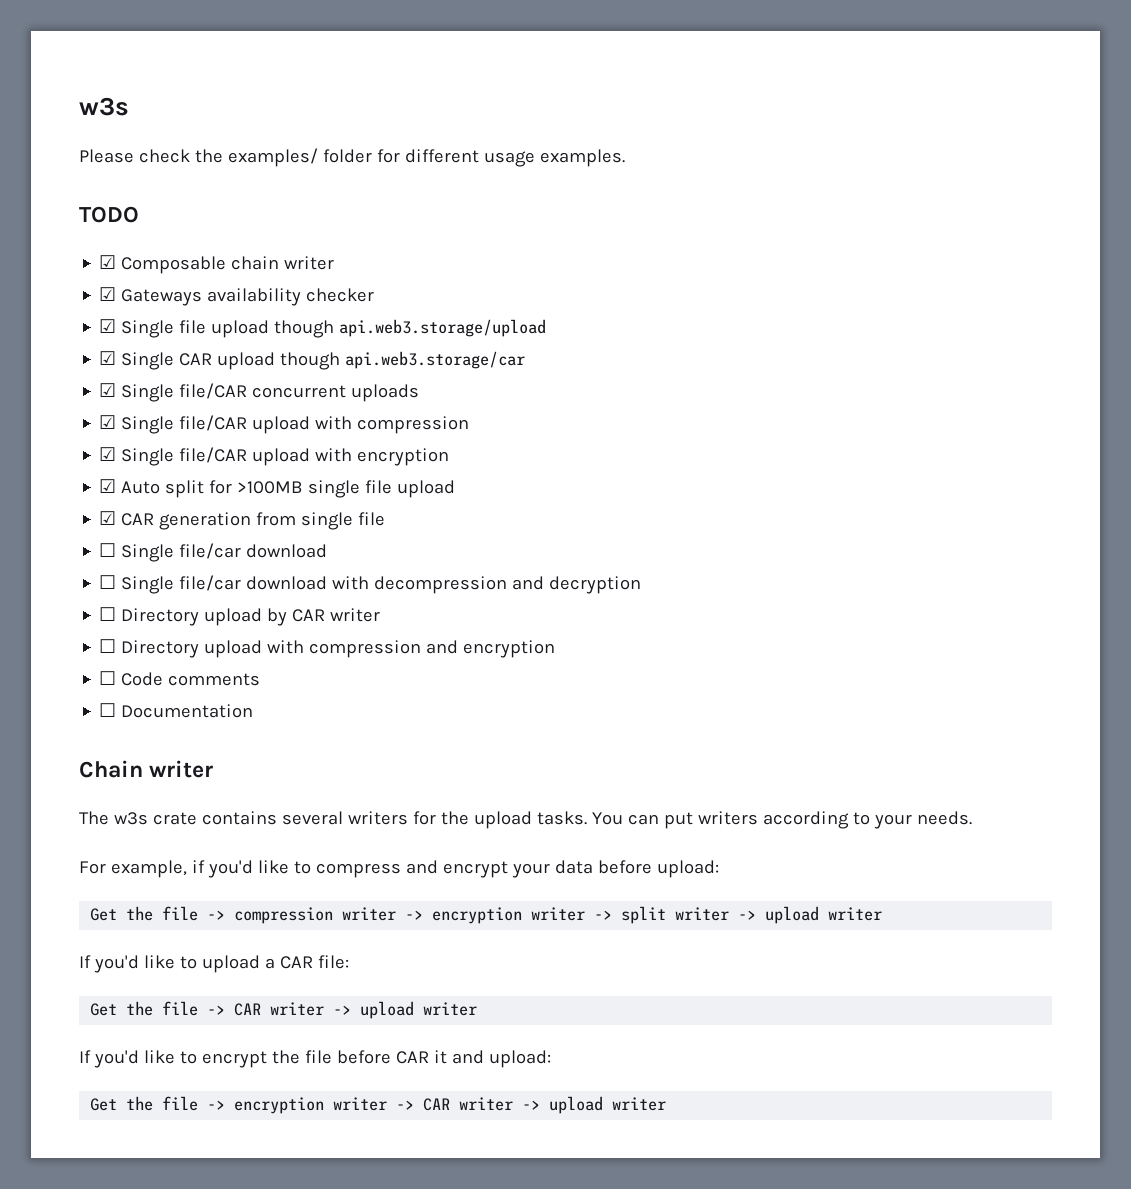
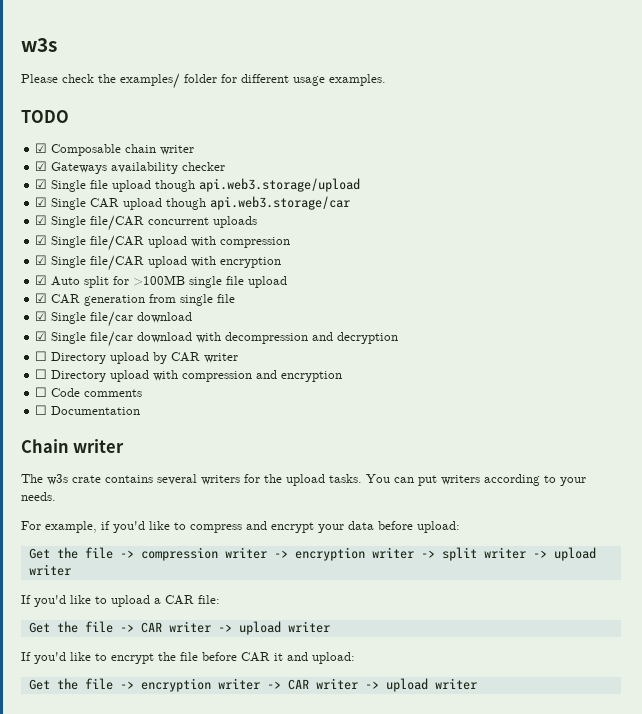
[99,543,117,557] ☐ -> [35,311,48,321] ☑
[99,575,117,589] ☐ -> [35,331,48,341] ☑

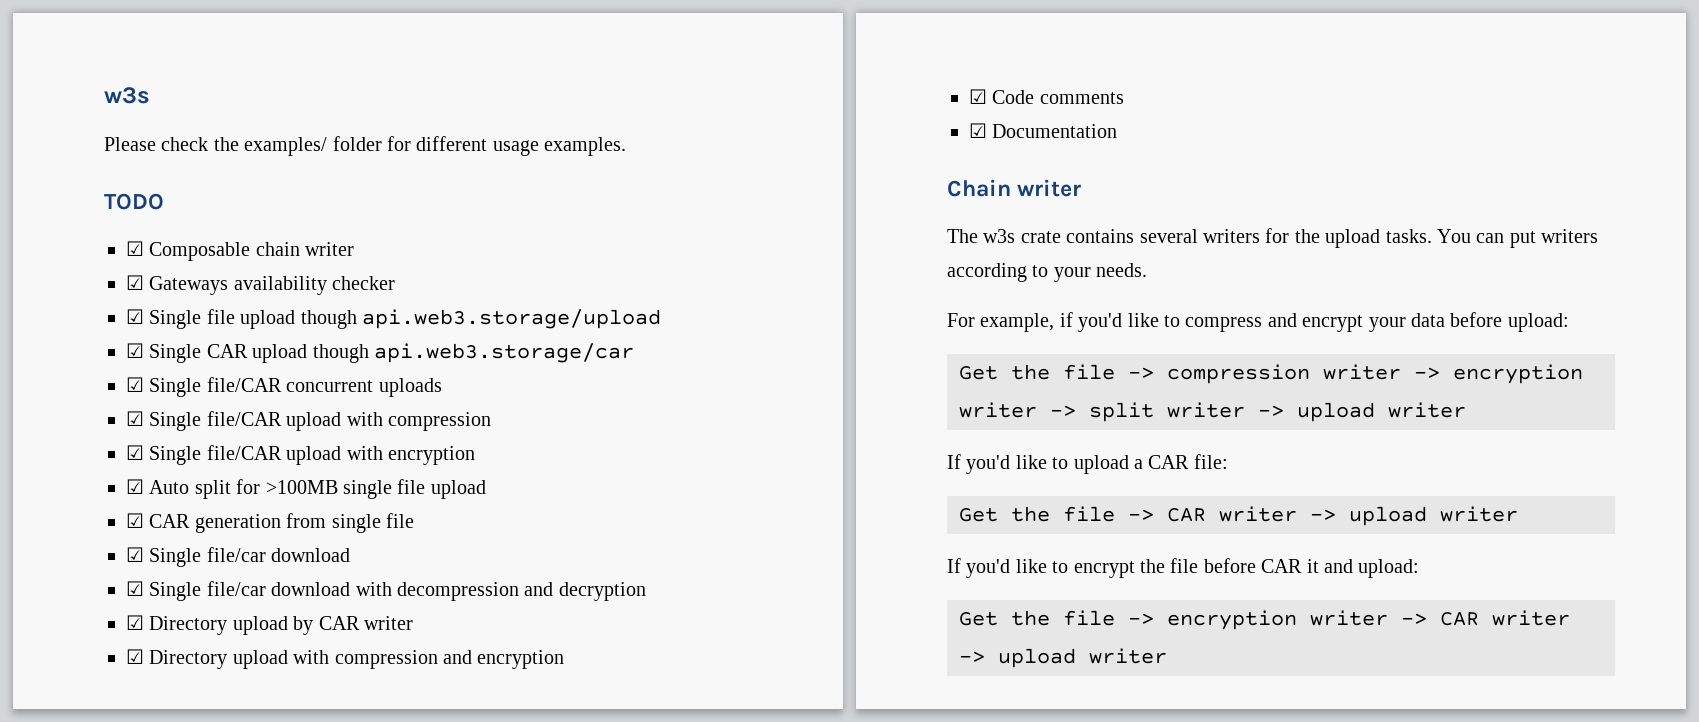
[35,351,48,361] ☐ -> [126,615,144,630] ☑
[35,369,48,379] ☐ -> [126,649,144,664] ☑
[35,387,48,397] ☐ -> [969,89,987,104] ☑
[35,405,48,415] ☐ -> [969,123,987,138] ☑

